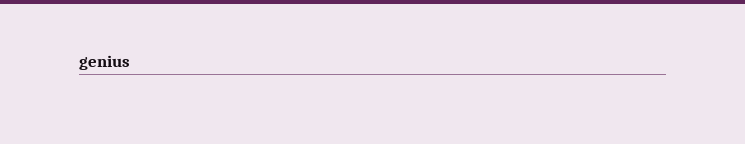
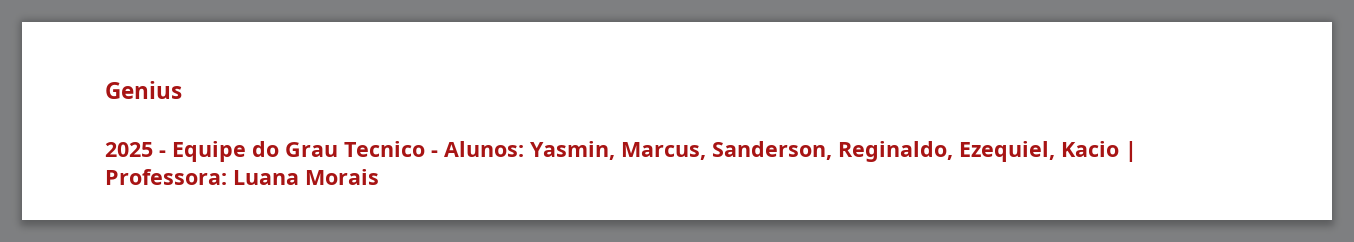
[79,55,130,70] genius -> [105,81,182,99] [105,141,1137,162] [105,169,379,185] Genius // 2025 - Equipe do Grau Tecnico - Alunos: Yasmin, Marcus, Sanderson, Reginaldo, Ezequiel, Kacio | Professora: Luana Morais

